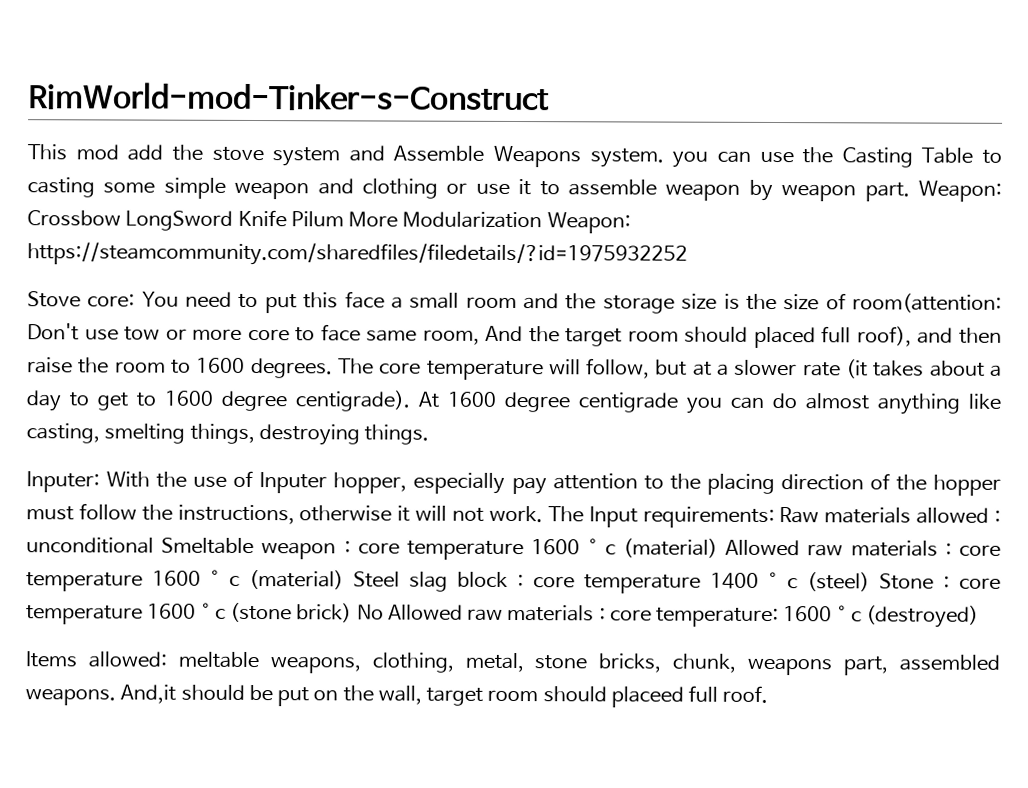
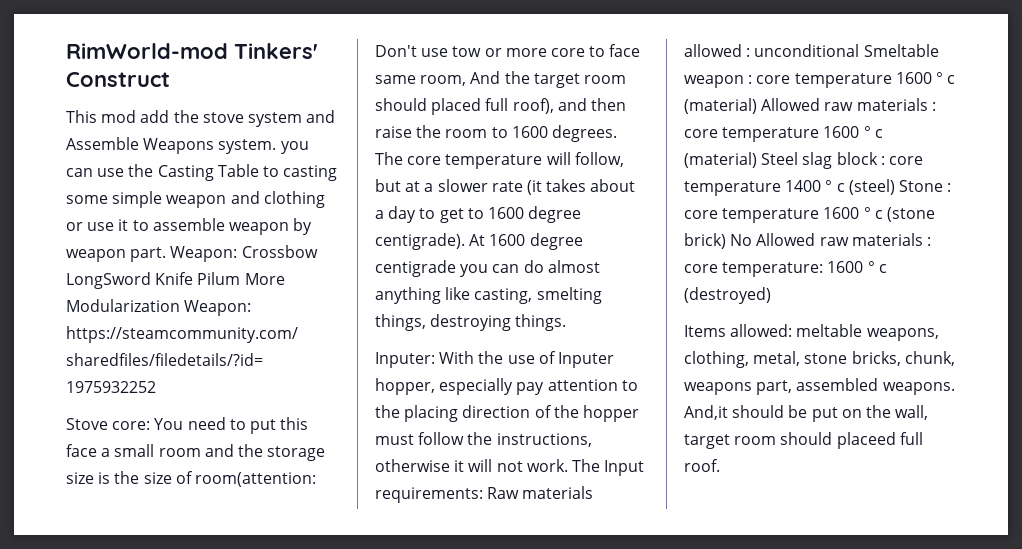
[28,82,549,112] RimWorld-mod-Tinker-s-Construct -> [66,43,318,59] [66,72,170,87] RimWorld-mod Tinkers' Construct

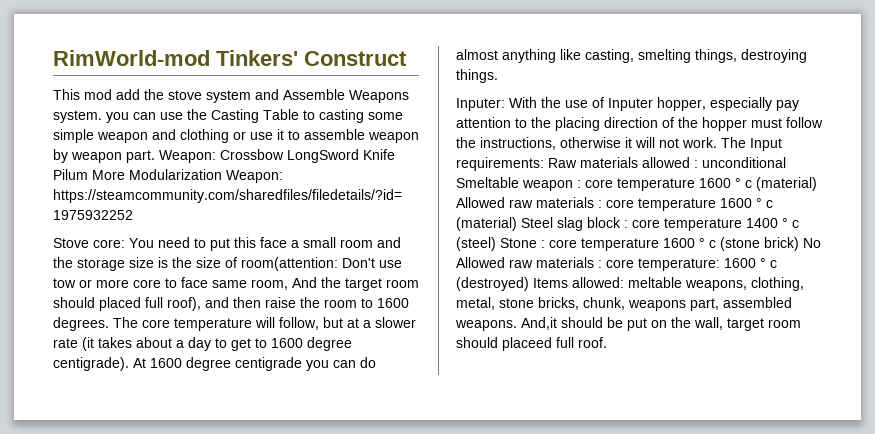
(771, 295) // -> (529, 284) none

